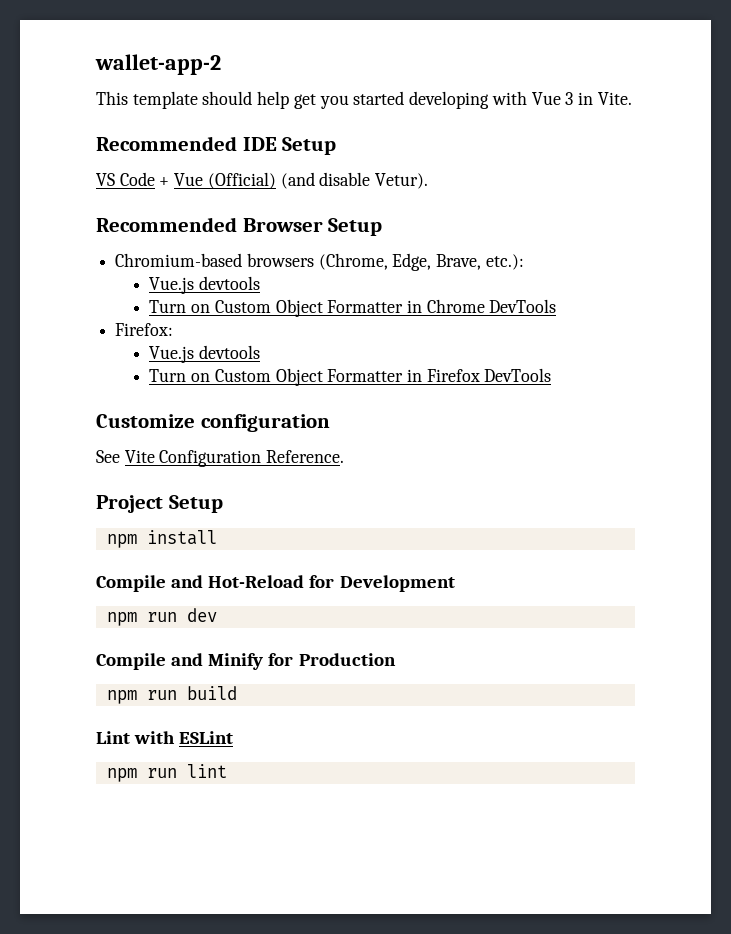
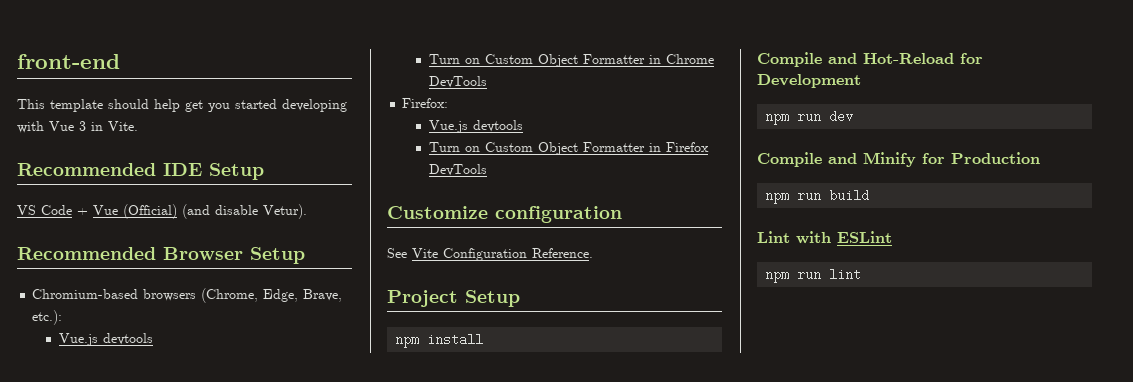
[95,54,221,75] wallet-app-2 -> [17,54,120,69] front-end

